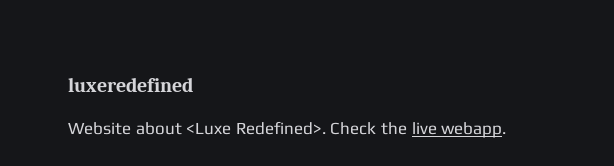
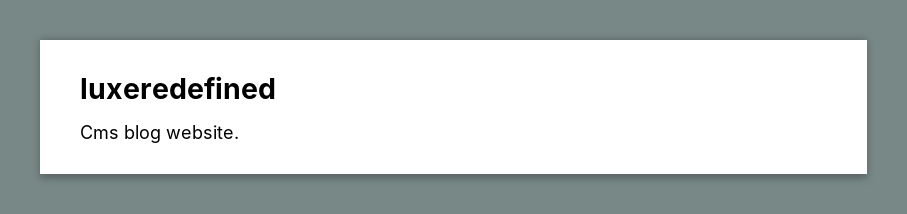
[68,121,507,138] Website about <Luxe Redefined>. Check the live webapp. -> [80,125,239,143] Cms blog website.

